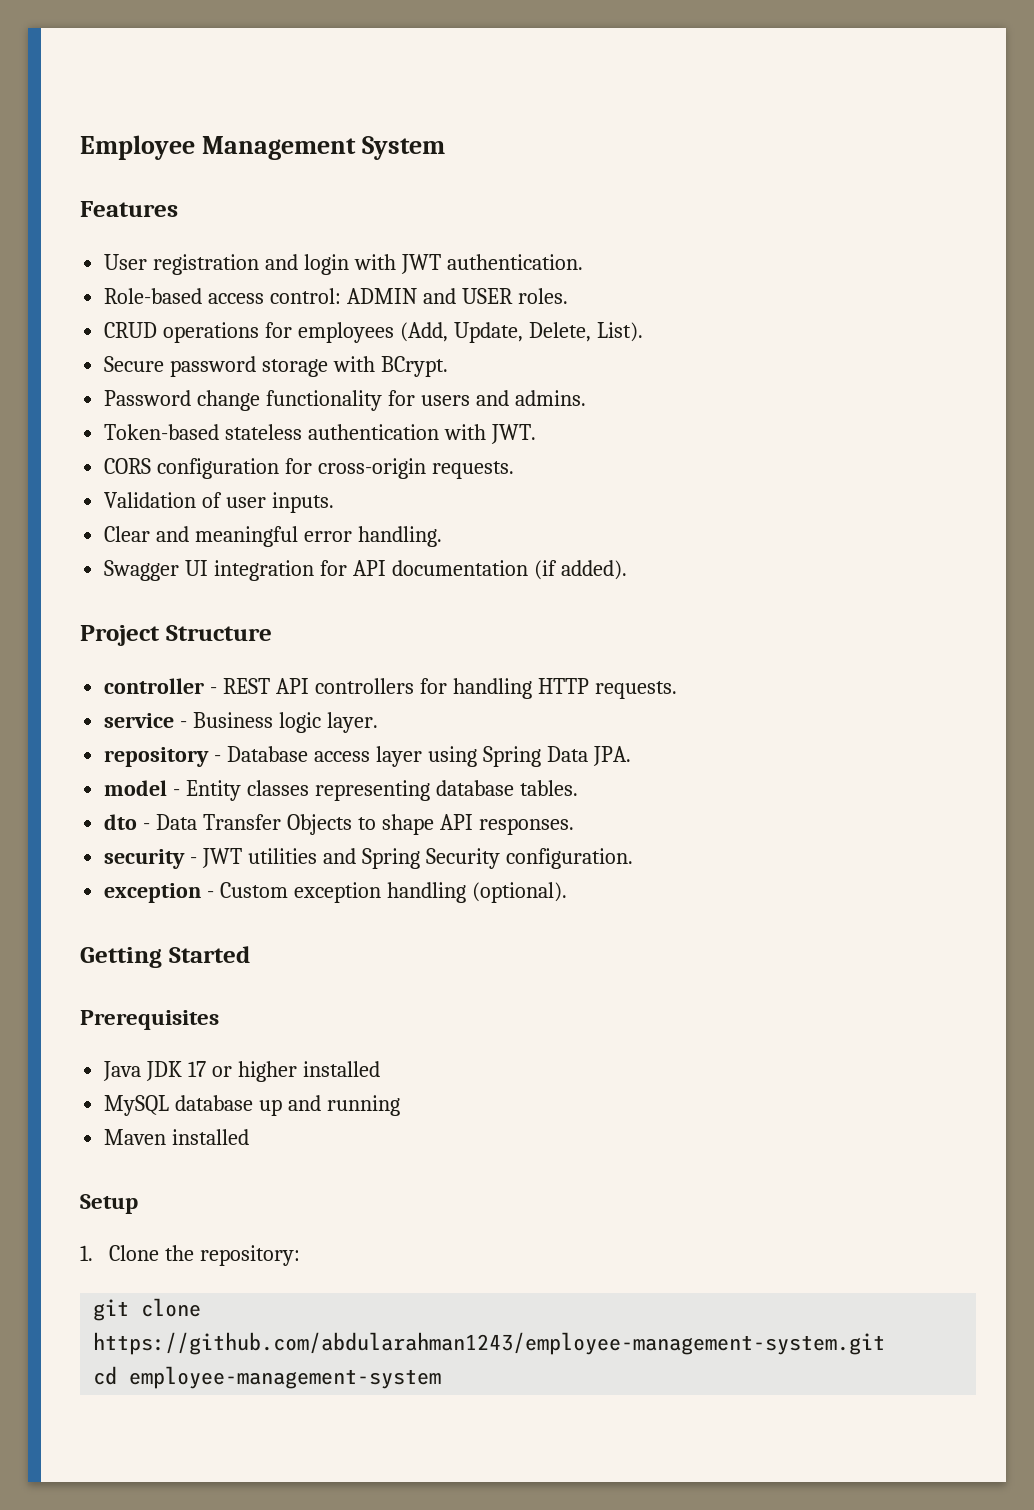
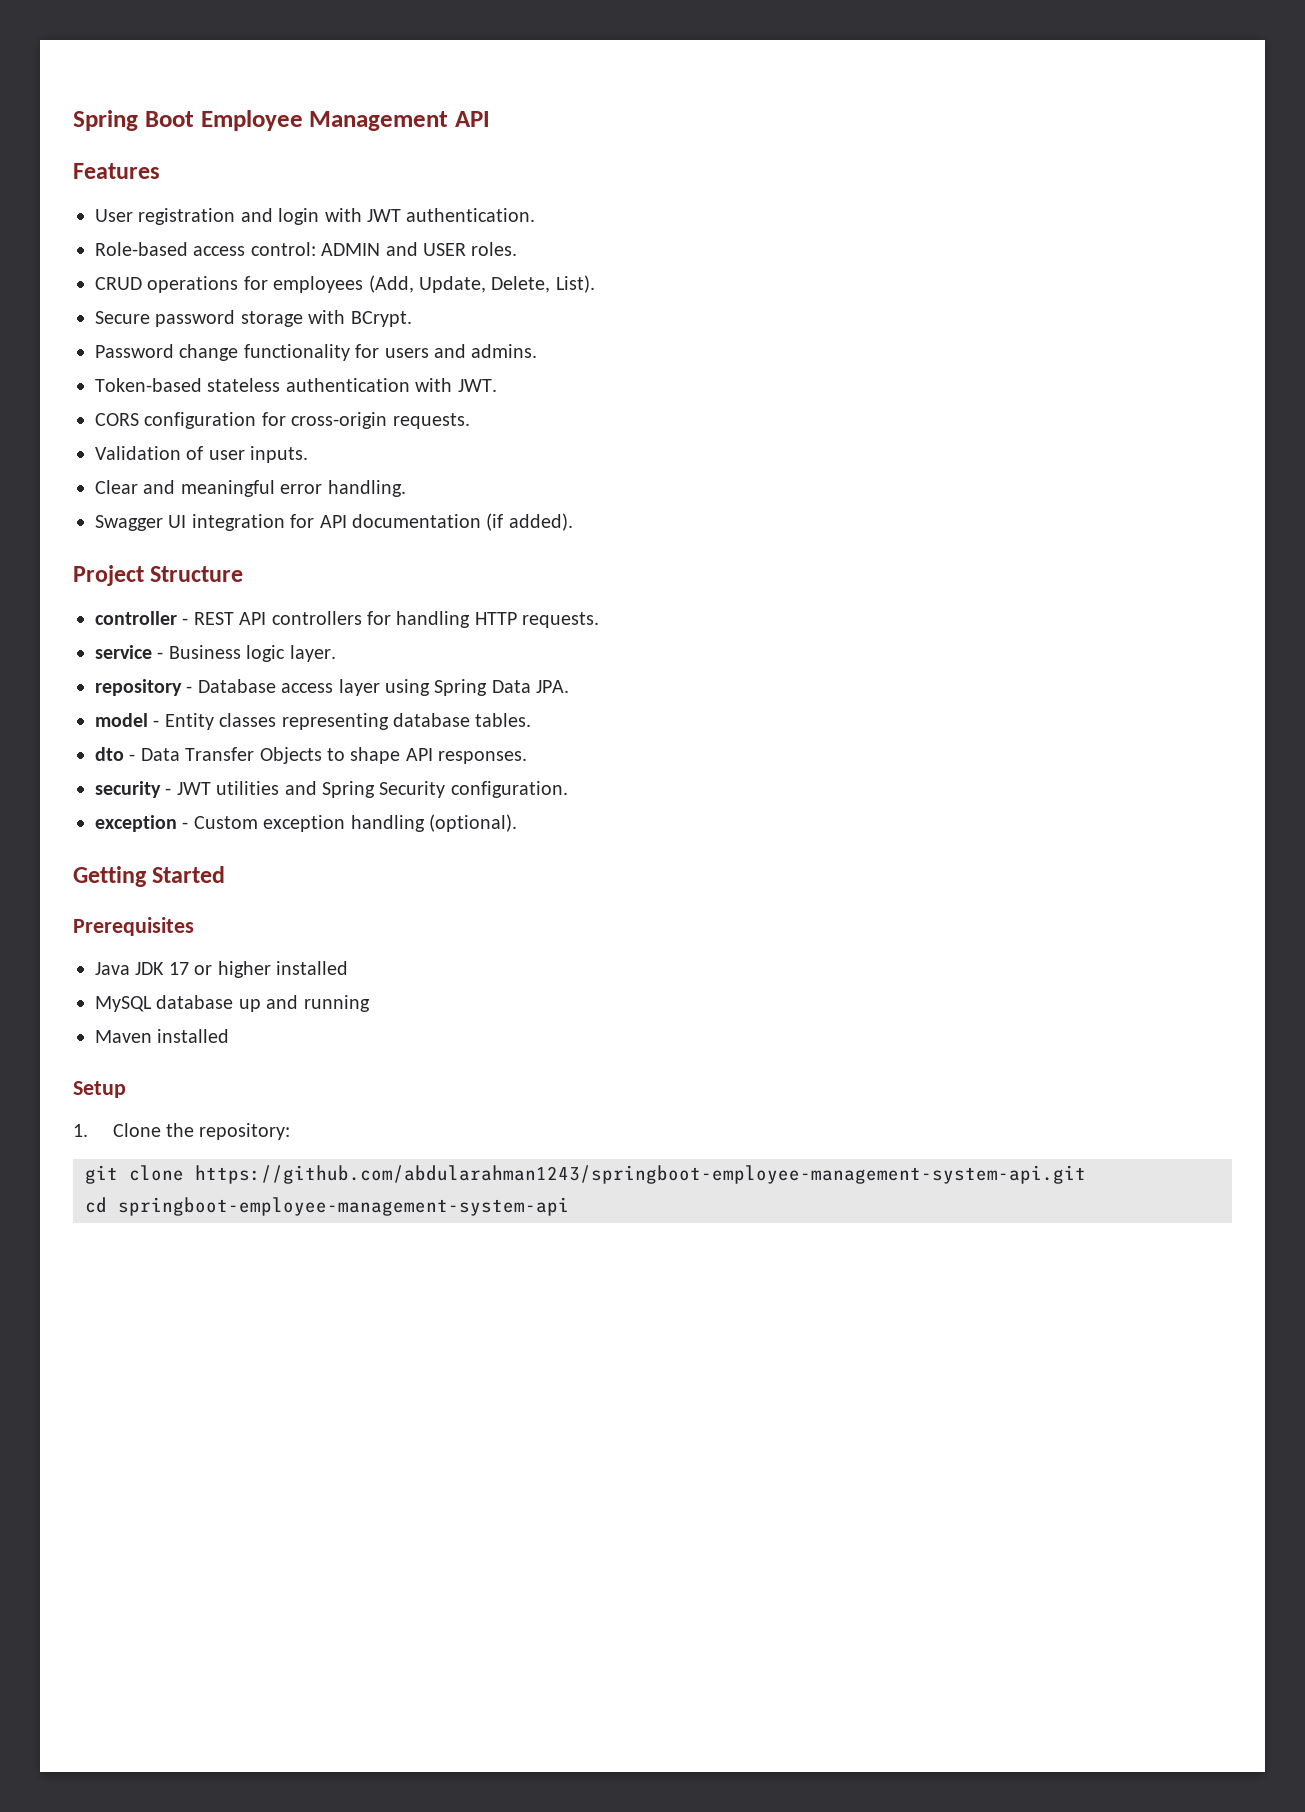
(80, 147) none -> [73,110,194,131] Spring Boot
[361,136,445,160] System -> [455,111,490,127] API
[93,1332,886,1355] https://github.com/abdularahman1243/employee-management-system.git -> [195,1165,1086,1184] https://github.com/abdularahman1243/springboot-employee-management-system-api.git
[129,1366,442,1389] employee-management-system -> [118,1197,569,1216] springboot-employee-management-system-api

